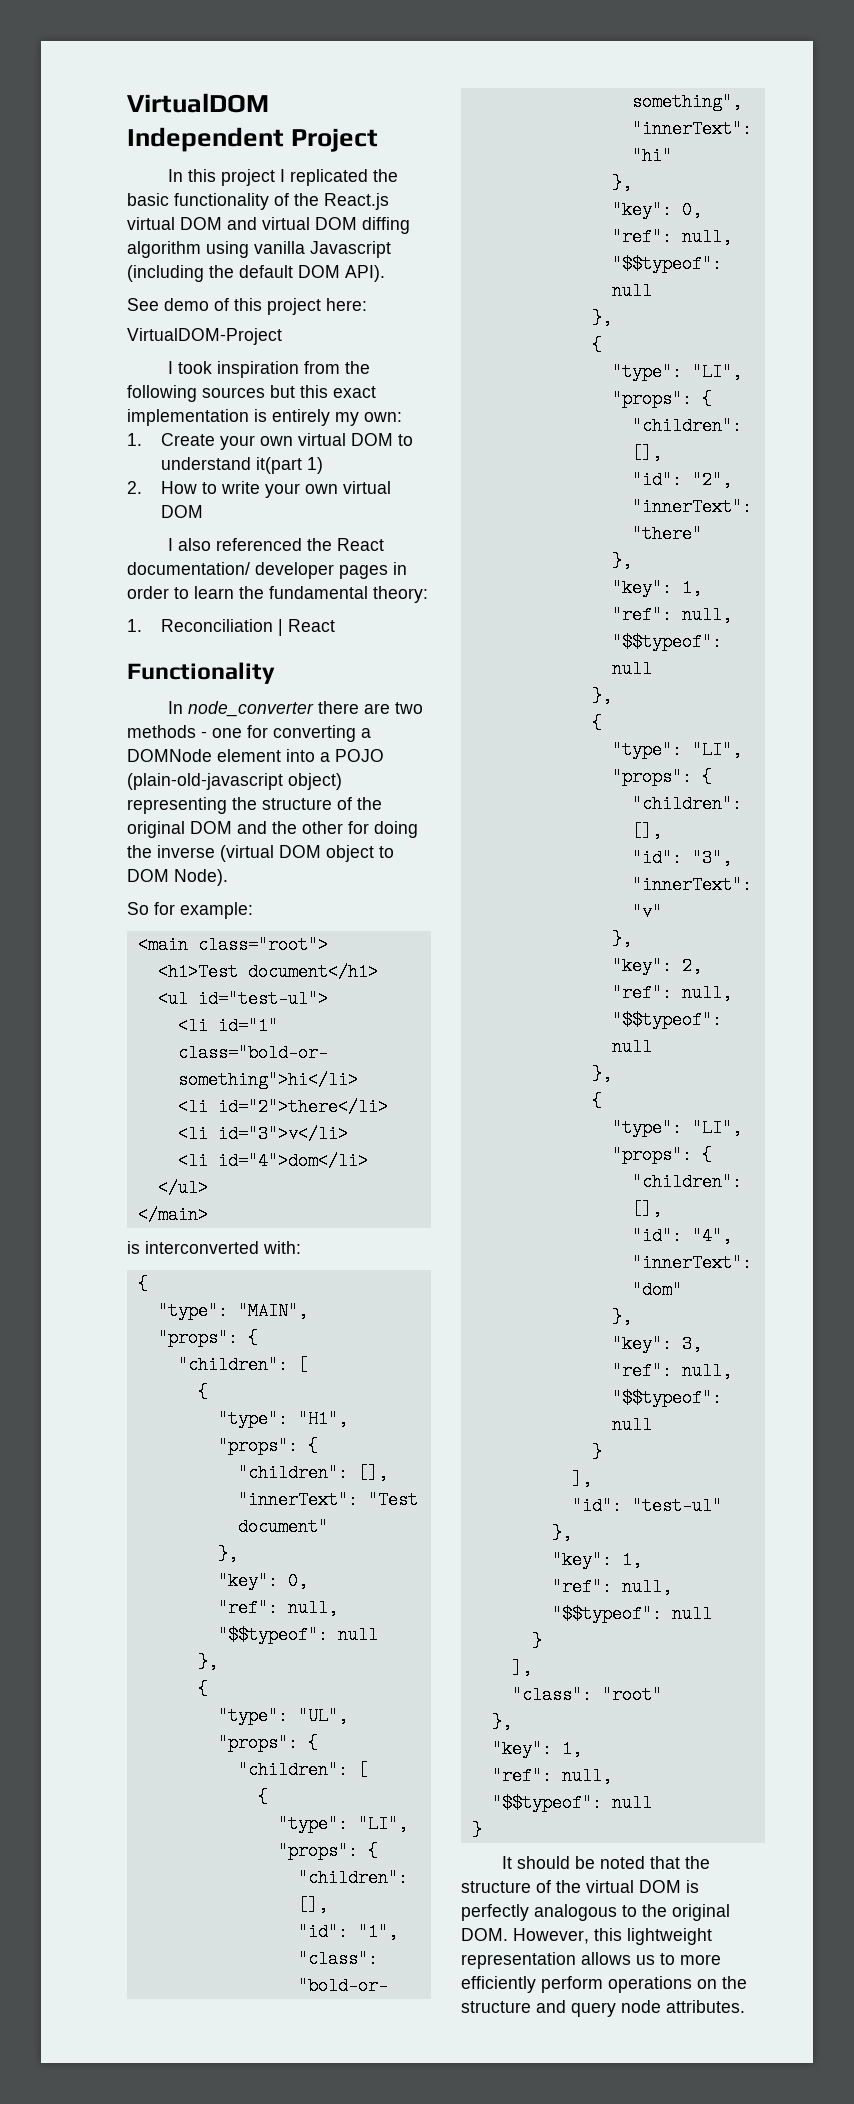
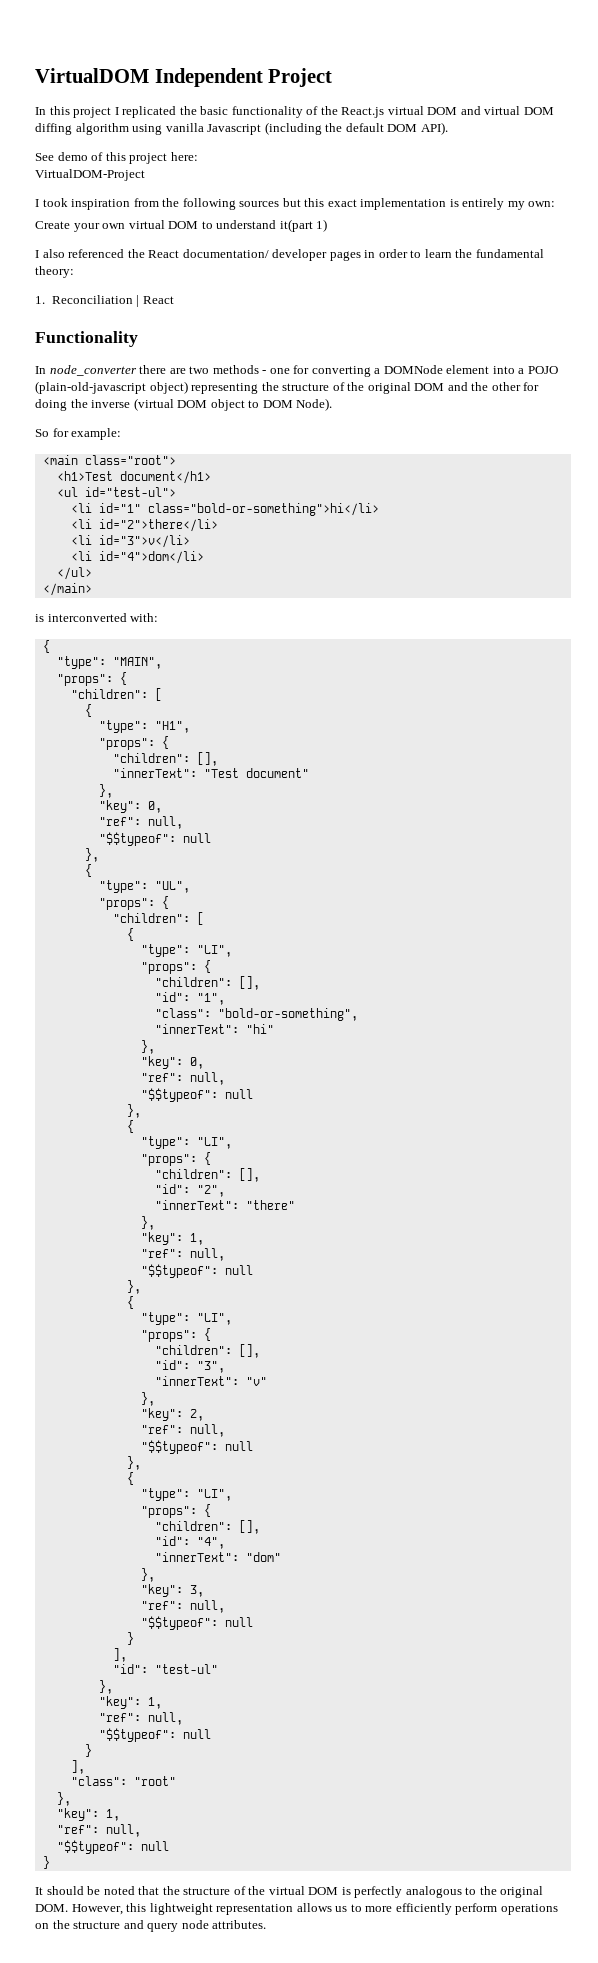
[127,433,142,446] 1. -> (556, 204) none
[127,481,392,498] [161,505,204,518] // 2. How to write your own virtual DOM -> (328, 225) none

